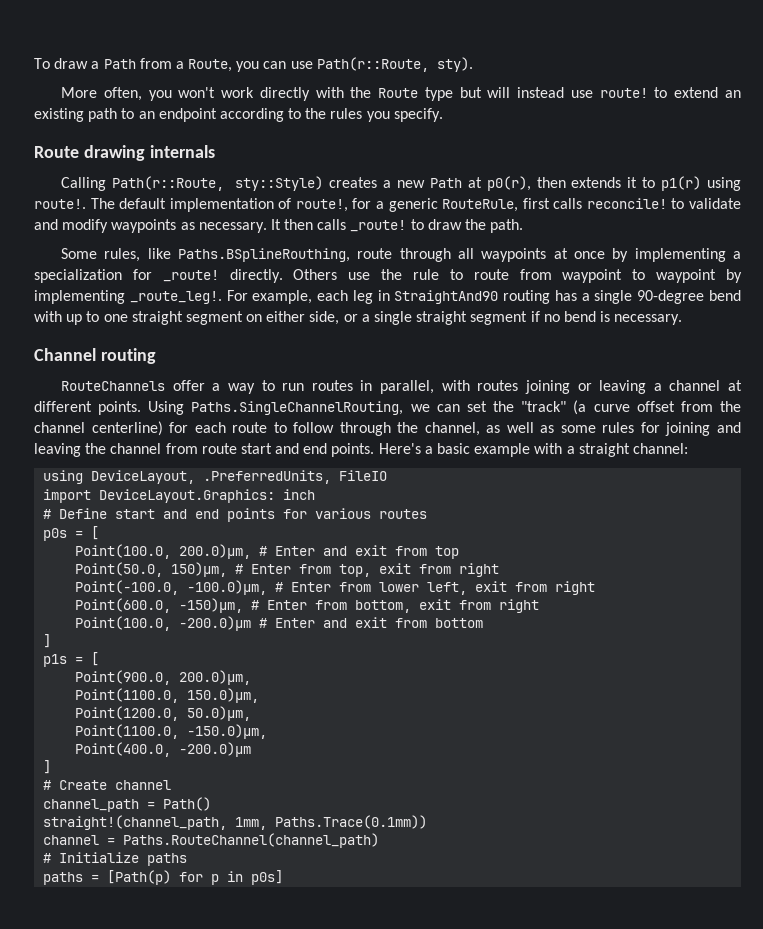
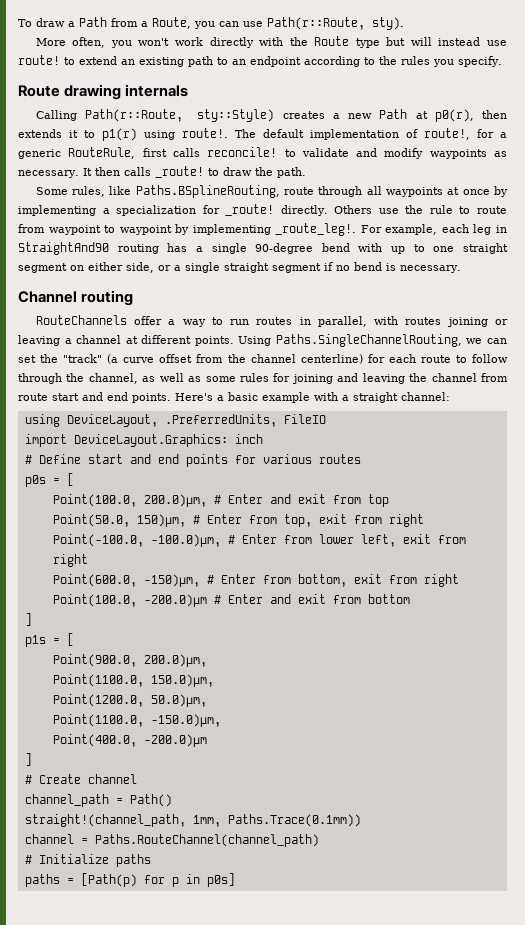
[178,248,351,262] Paths.BSplineRouthing, -> [135,185,280,198] Paths.BSplineRouting,

